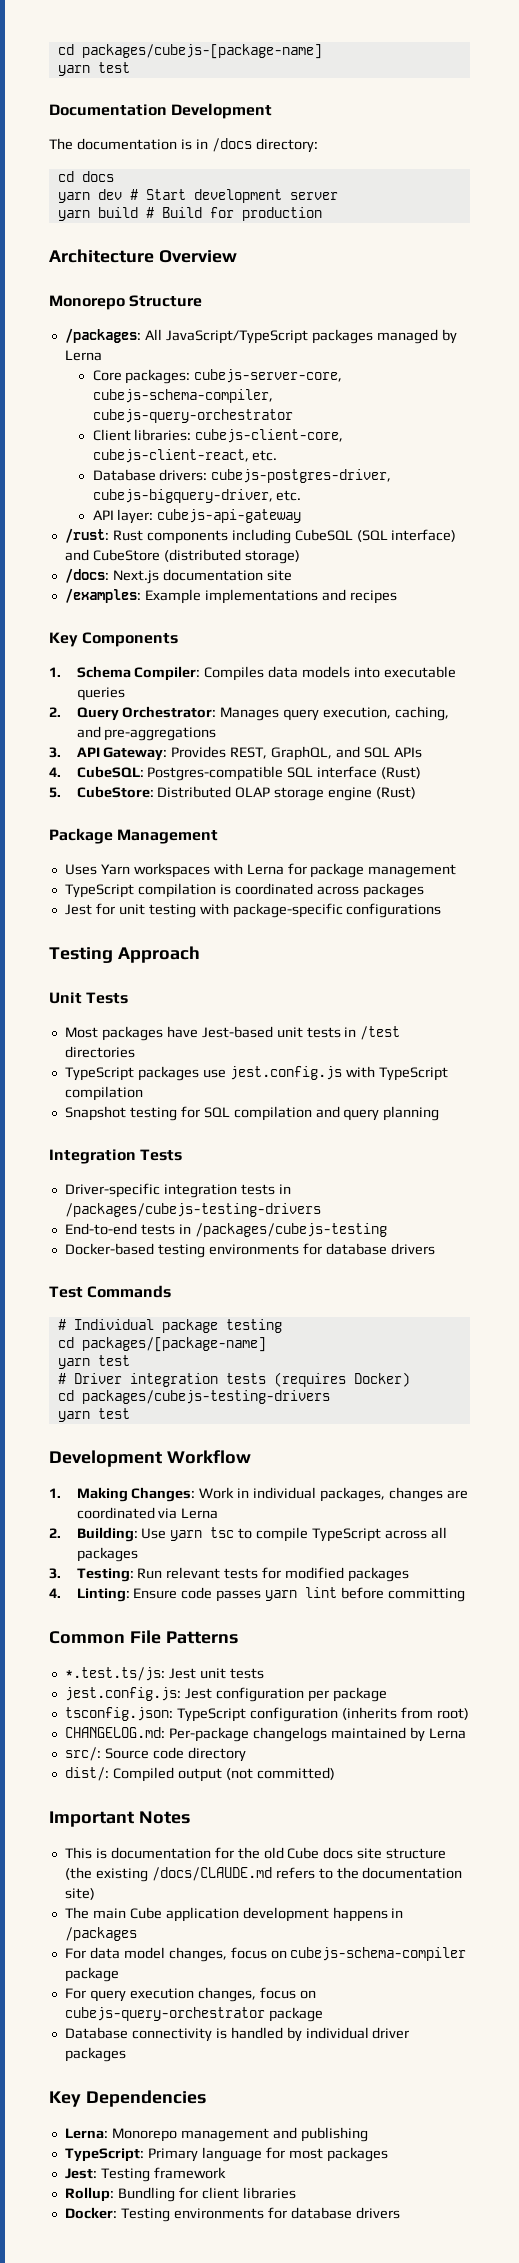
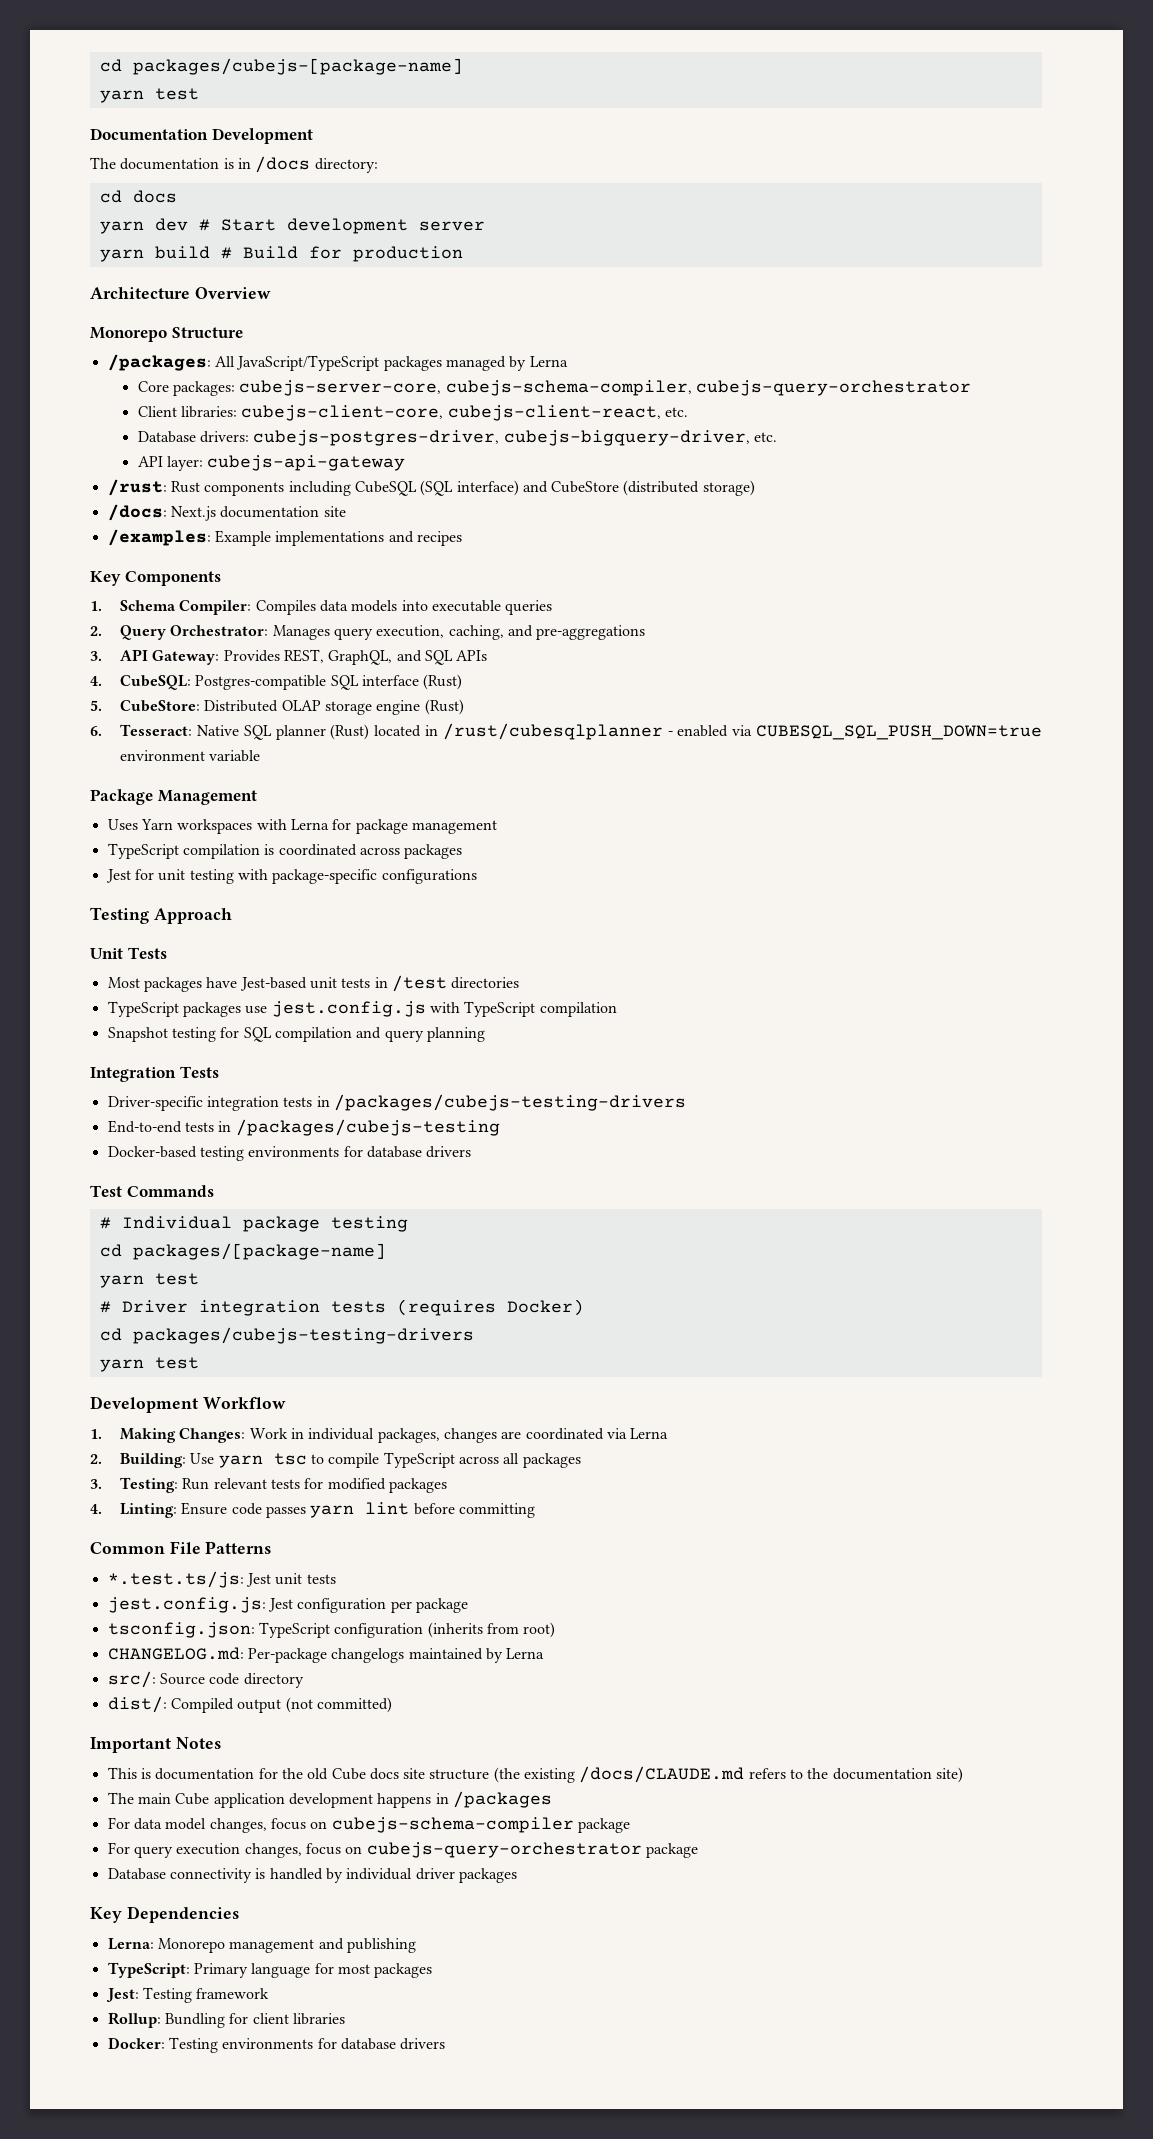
(417, 793) none -> [90,723,1042,740] [120,750,261,762] // 6. Tesseract: Native SQL planner (Rust) located in /rust/cubesqlplanner - enabled via CUBESQL_SQL_PUSH_DOWN=true environment variable

